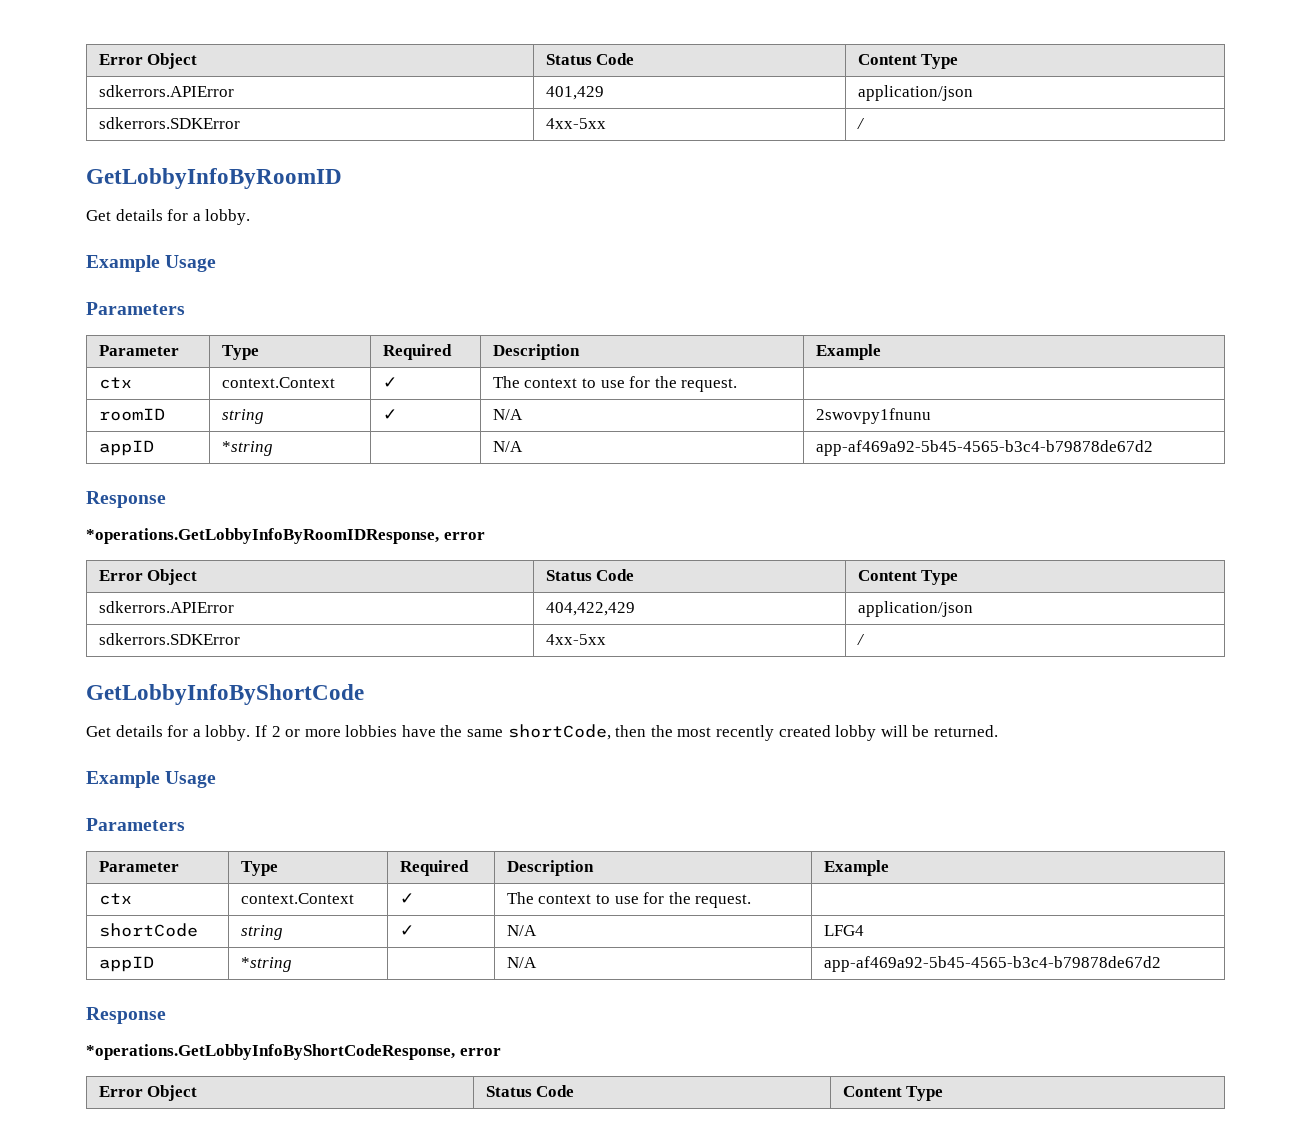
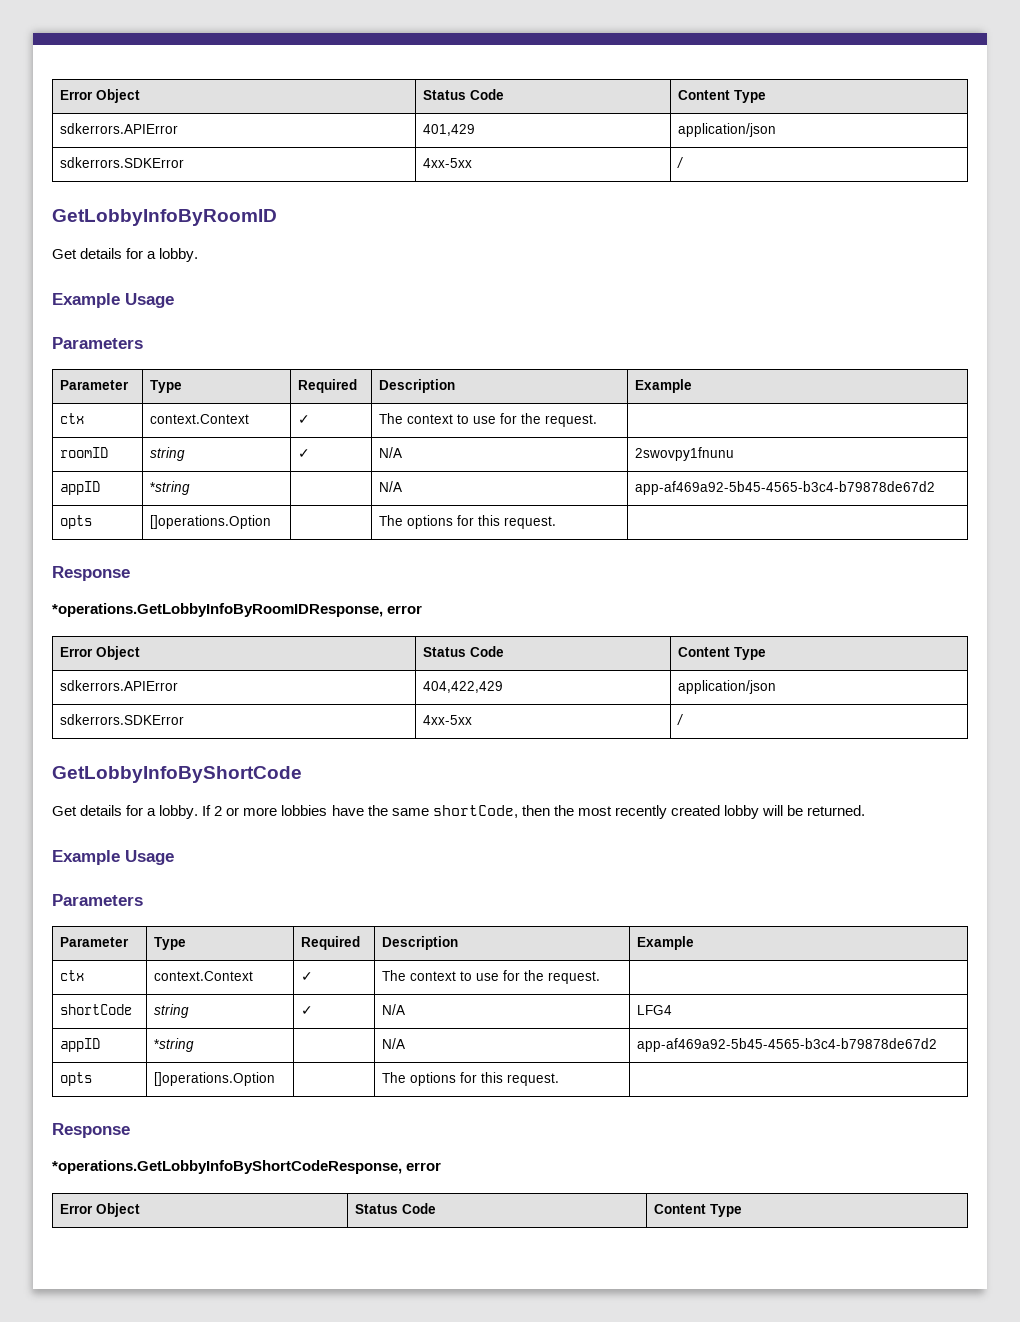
(1153, 448) none -> [59,515,92,529] [149,515,271,529] [378,515,556,529] // opts | []operations.Option | | The options for this request. |
(1161, 964) none -> [59,1072,92,1086] [153,1072,275,1086] [381,1072,559,1086] // opts | []operations.Option | | The options for this request. |

